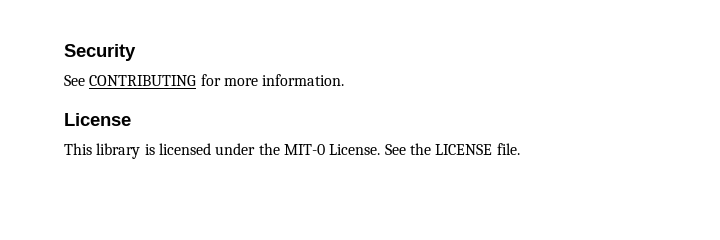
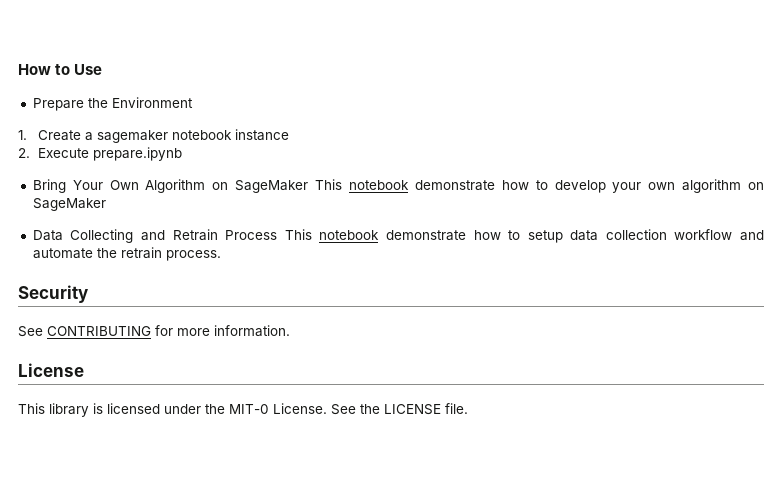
(64, 52) none -> [18,64,103,75] [32,97,193,111] [18,129,289,143] [18,147,182,161] [32,179,764,193] [32,198,106,211] [32,229,764,243] [32,247,221,261] How to Use // Prepare the Environment // 1. Create a sagemaker notebook instance // 2. Execute prepare.ipynb // Bring Your Own Algorithm on SageMaker This notebook demonstrate how to develop your own algorithm on SageMaker // Data Collecting and Retrain Process This notebook demonstrate how to setup data collection workflow and automate the retrain process. //

